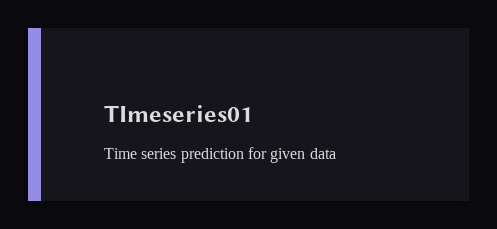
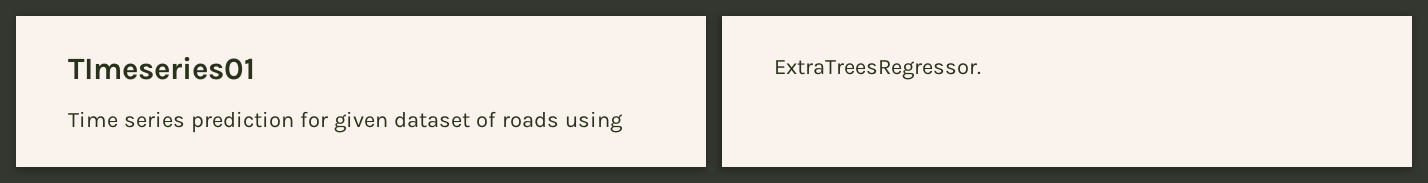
[309,148,336,159] data -> [393,111,623,133] [774,60,981,80] dataset of roads using ExtraTreesRegressor.

